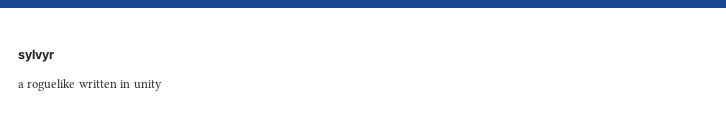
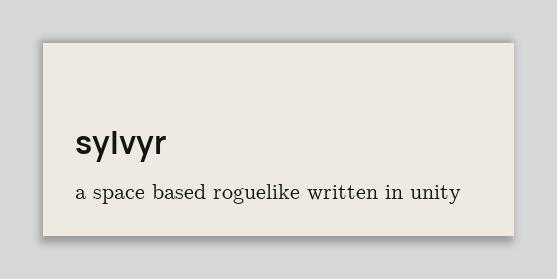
(24, 85) none -> [93,184,206,204] space based

